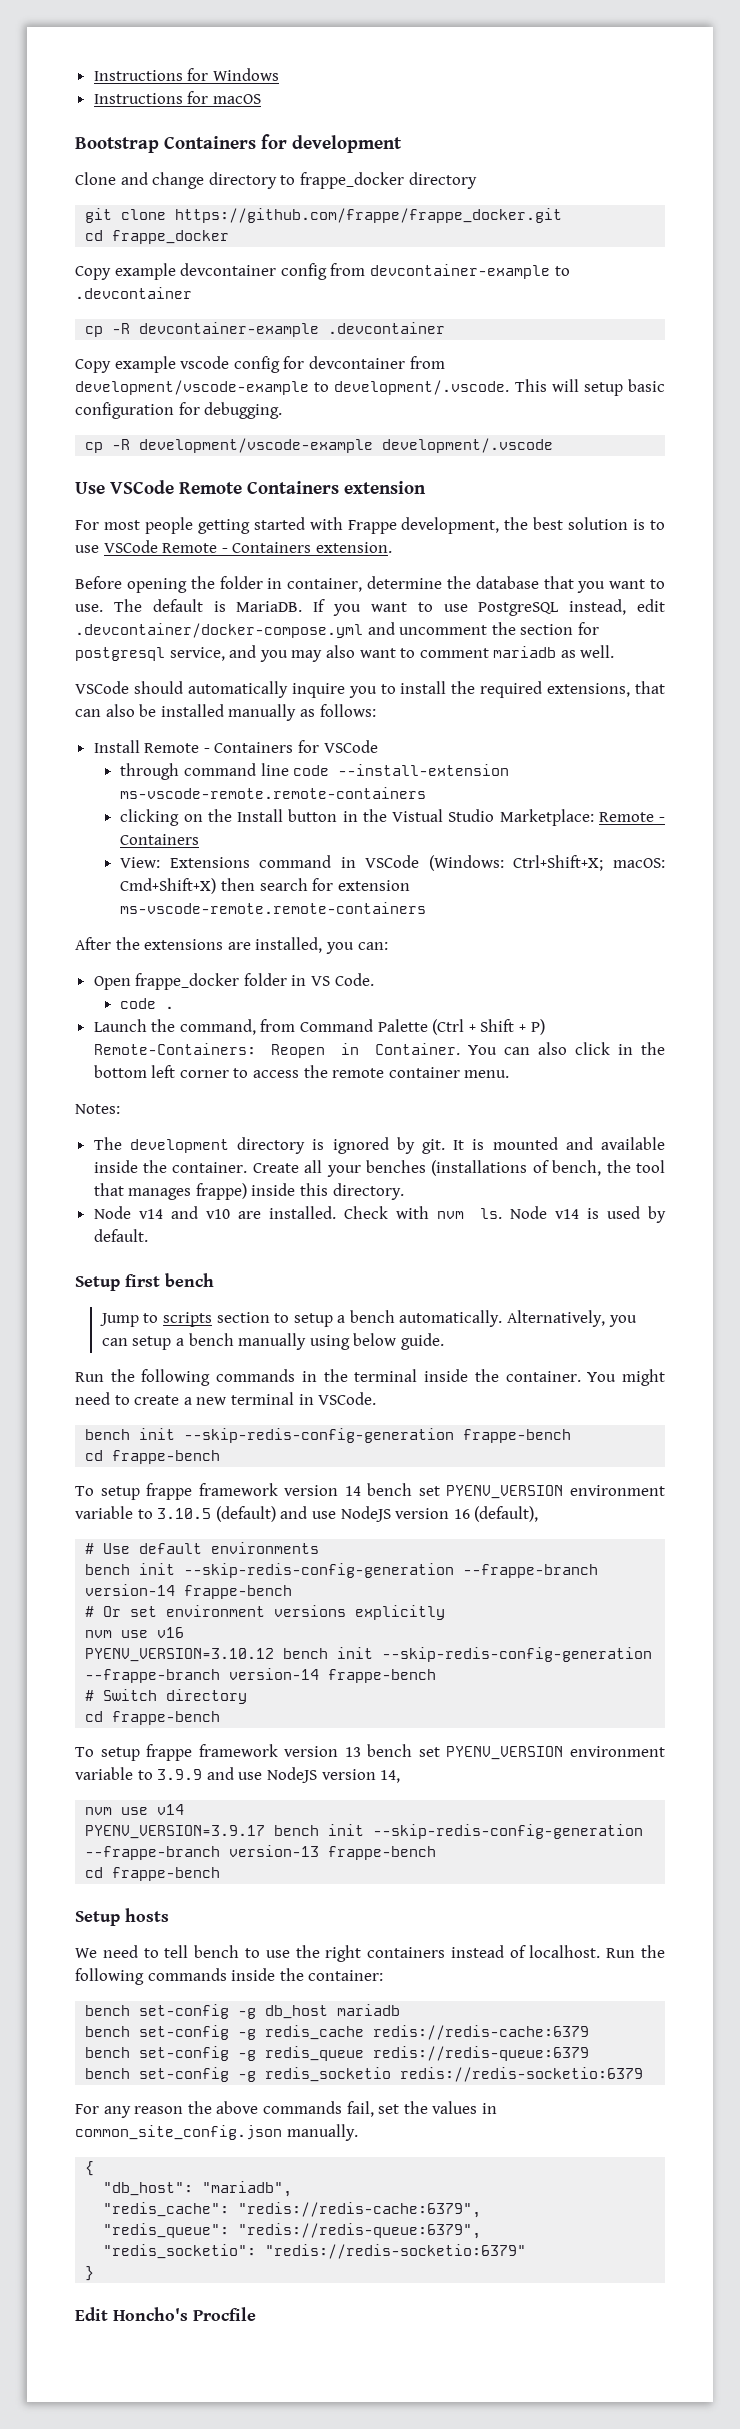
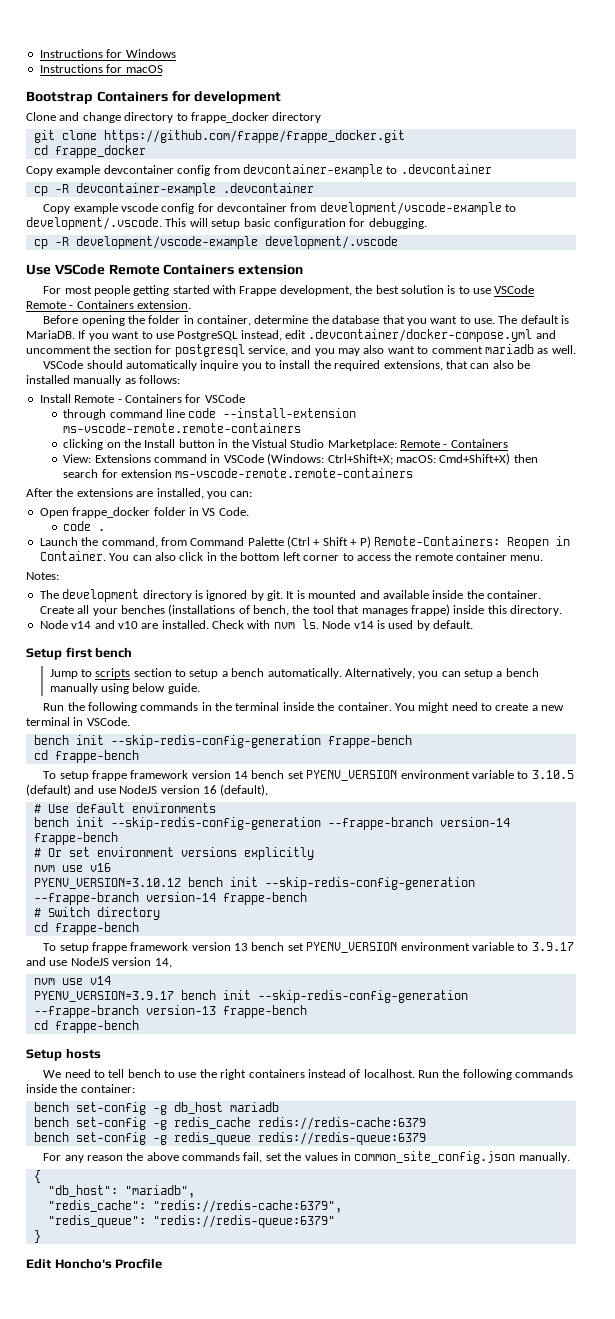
[157,1769,203,1780] 3.9.9 -> [531,942,574,951] 3.9.17
[85,2067,644,2082] // bench set-config -g redis_socketio redis://redis-socketio:6379 -> (426, 1138) none
[238,2223,482,2239] [103,2244,527,2259] "redis://redis-queue:6379", // "redis_socketio": "redis://redis-socketio:6379" -> [152,1215,335,1228] "redis://redis-queue:6379"

